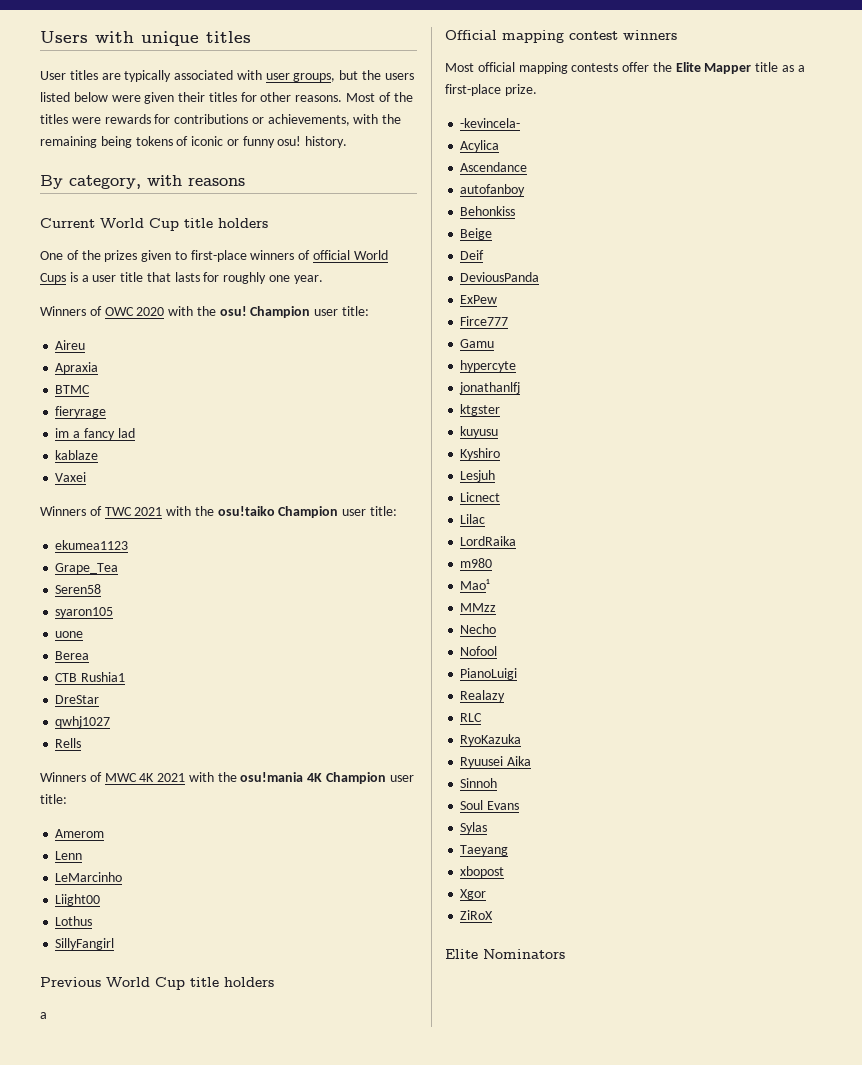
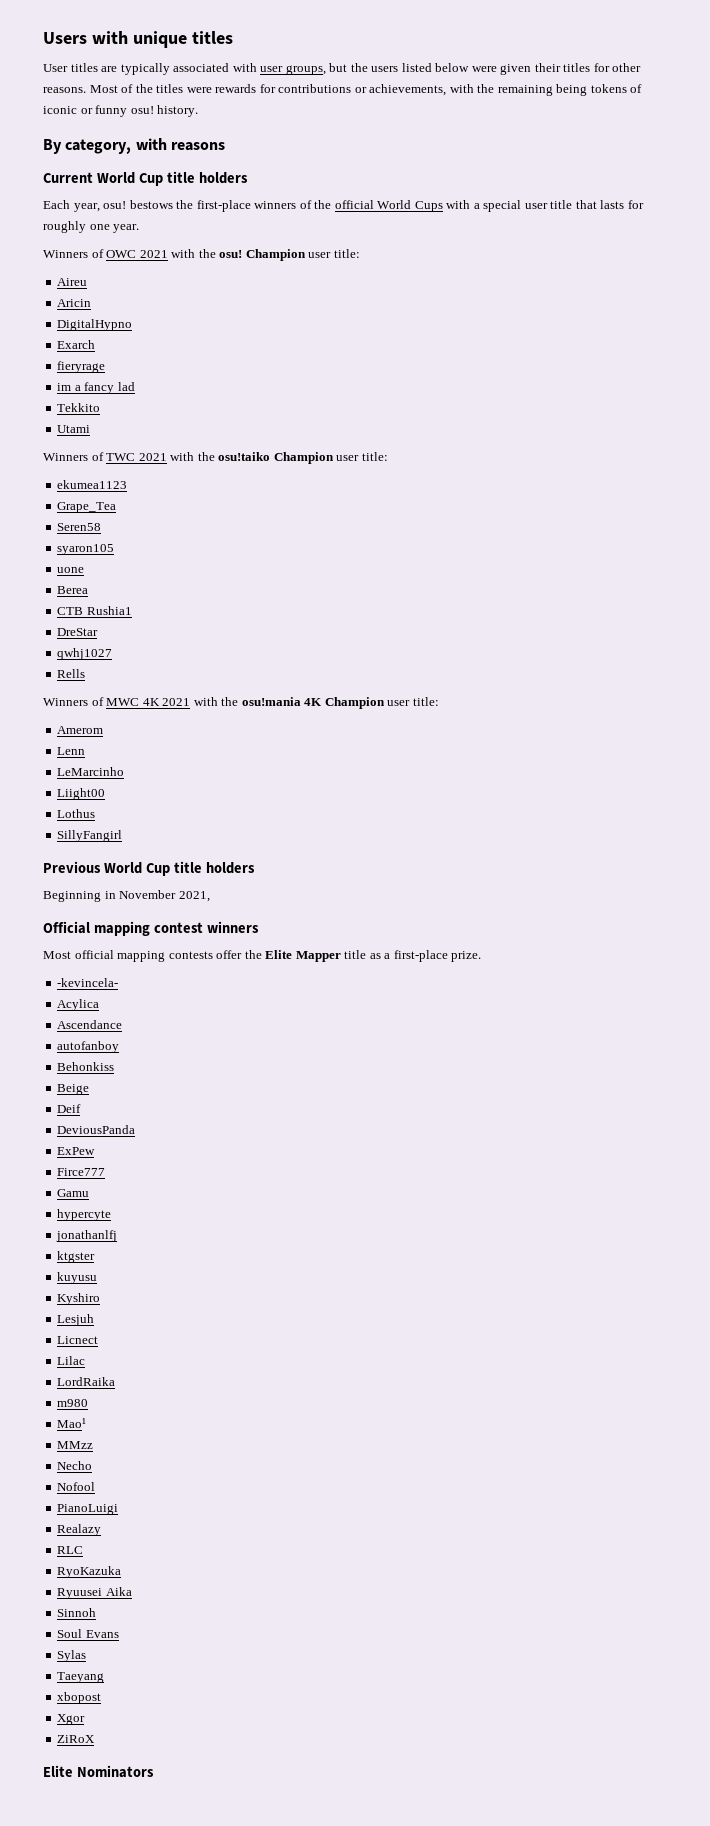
[40,250,187,262] One of the prizes given to -> [43,200,194,212] Each year, osu! bestows the
(311, 255) none -> [314,200,332,209] the
[69,272,89,282] is a -> [446,200,522,212] with a special
[136,307,165,316] 2020 -> [139,250,168,258] 2021
[55,362,99,374] [55,385,91,394] Apraxia // BTMC -> [57,299,92,307] [57,319,133,331] [57,340,96,349] Aricin // DigitalHypno // Exarch
[55,450,99,460] [55,472,87,482] kablaze // Vaxei -> [57,403,101,412] [57,425,91,433] Tekkito // Utami
[40,1012,47,1019] a -> [43,890,210,902] Beginning in November 2021,

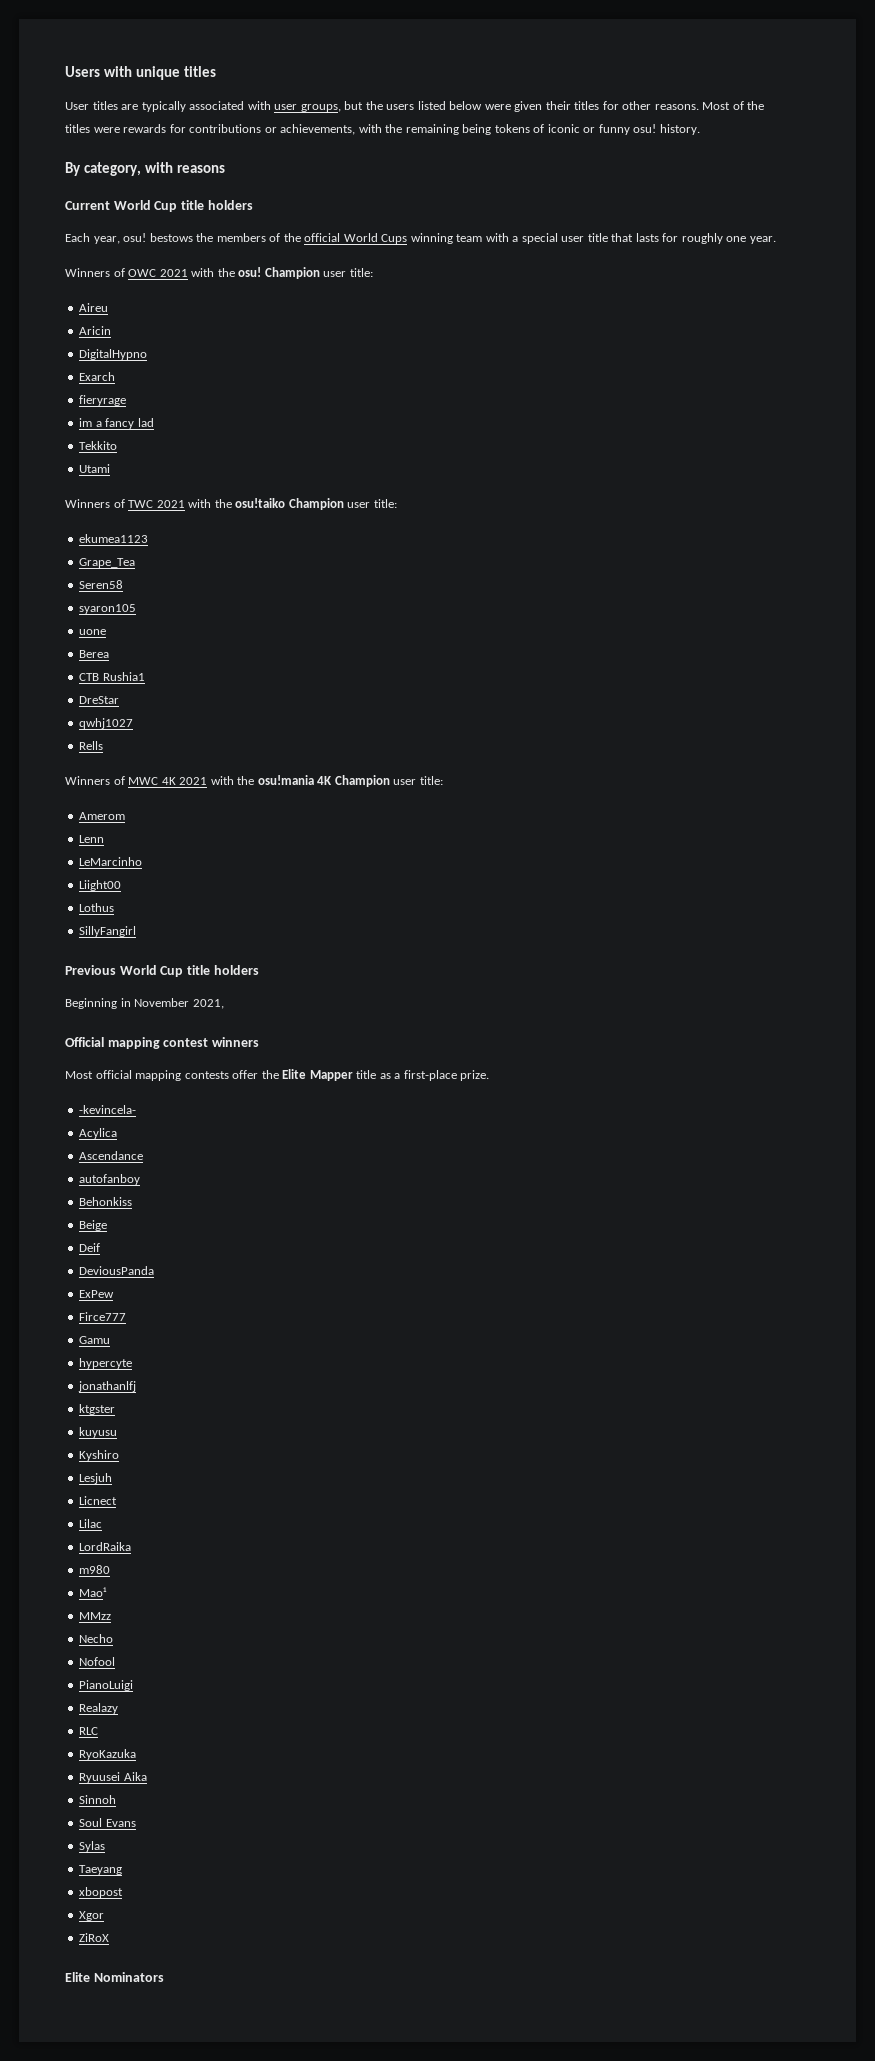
[196,200,297,212] first-place winners -> [216,233,266,242] members
(443, 206) none -> [410,233,483,244] winning team

